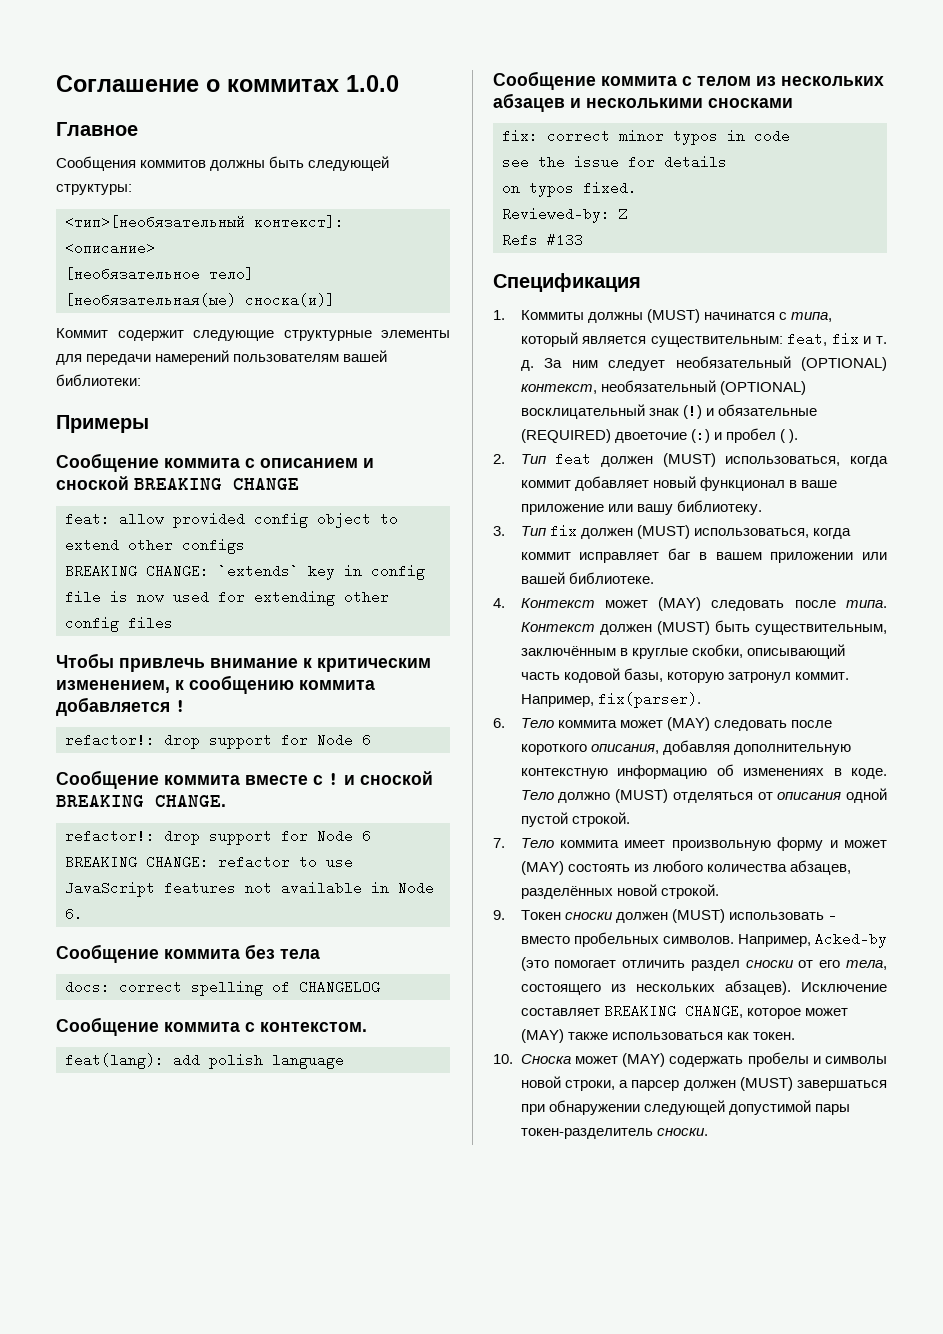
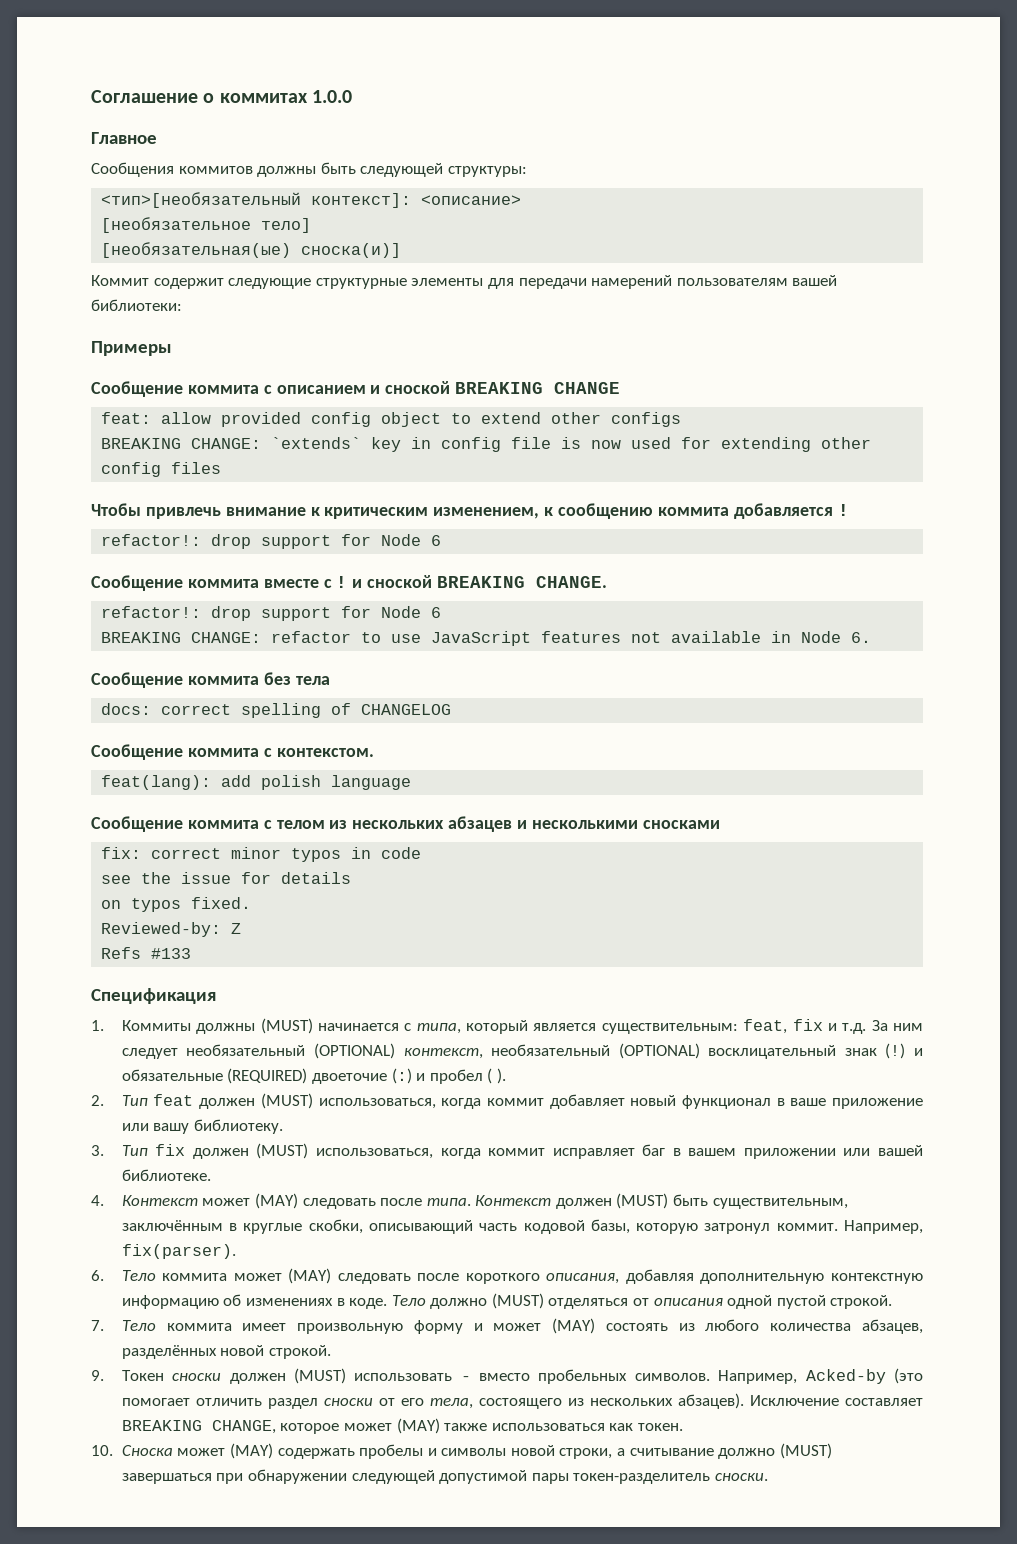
[703,312,775,320] начинатся -> [317,1023,399,1031] начинается
[876,336,887,344] [520,360,534,371] т. д. -> [842,1023,867,1034] т.д.
[631,1080,736,1091] парсер должен -> [629,1448,776,1459] считывание должно

